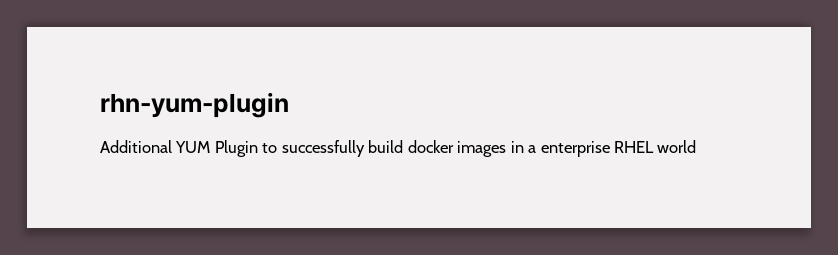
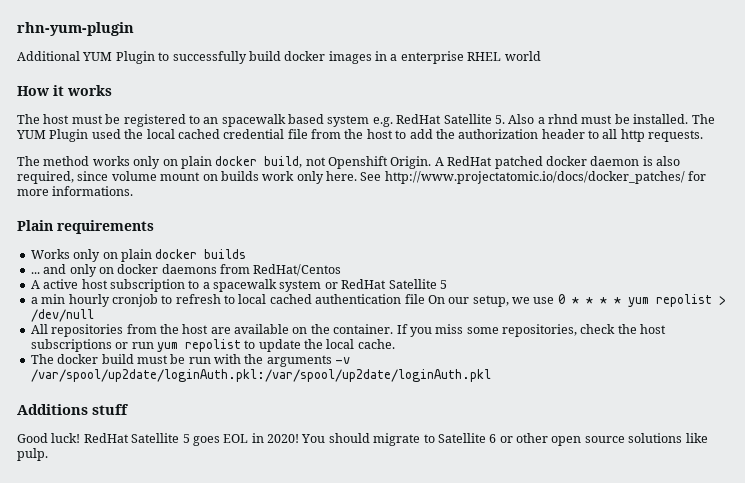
(697, 146) none -> [17,85,112,96] [17,114,715,127] [16,129,704,142] [17,156,680,169] [17,171,707,184] [17,186,134,196] [17,220,154,234] [30,249,247,262] [30,264,342,277] [30,279,447,292] [30,294,726,307] [30,309,94,322] [30,324,667,337] [30,339,395,352] [30,354,351,367] [30,369,491,382] [17,404,128,415] [17,433,708,446] [17,448,48,461] // How it works // The host must be registered to an spacewalk based system e.g. RedHat Satellite 5. Also a rhnd must be installed. The YUM Plugin used the local cached credential file from the host to add the authorization header to all http requests. // The method works only on plain docker build, not Openshift Origin. A RedHat patched docker daemon is also required, since volume mount on builds work only here. See http://www.projectatomic.io/docs/docker_patches/ for more informations. // Plain requirements // Works only on plain docker builds // ... and only on docker daemons from RedHat/Centos // A active host subscription to a spacewalk system or RedHat Satellite 5 // a min hourly cronjob to refresh to local cached authentication file On our setup, we use 0 * * * * yum repolist > /dev/null // All repositories from the host are available on the container. If you miss some repositories, check the host subscriptions or run yum repolist to update the local cache. // The docker build must be run with the arguments -v /var/spool/up2date/loginAuth.pkl:/var/spool/up2date/loginAuth.pkl // Additions stuff // Good luck! RedHat Satellite 5 goes EOL in 2020! You should migrate to Satellite 6 or other open source solutions like pulp.

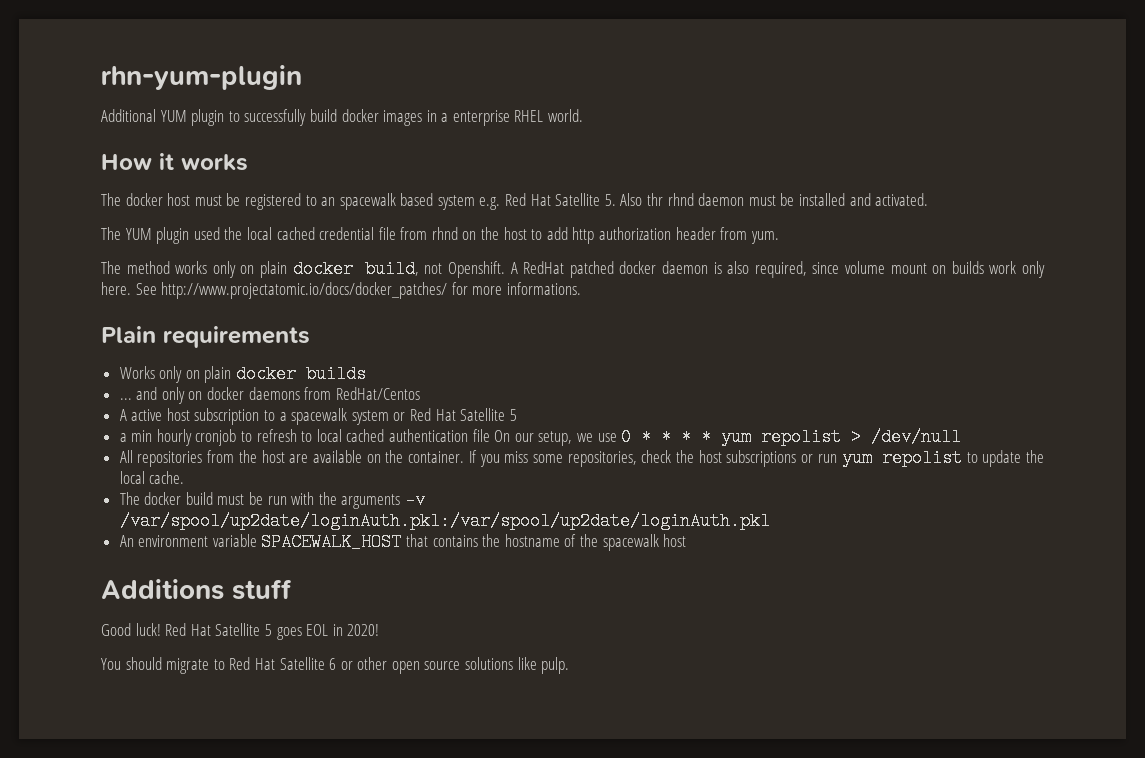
[115,51,155,64] Plugin -> [191,109,225,126] plugin
[504,51,541,61] world -> [548,109,584,122] world.
(40, 119) none -> [125,193,163,206] docker
[396,114,442,124] RedHat -> [505,193,551,206] Red Hat
[537,114,689,124] a rhnd must be installed. -> [647,193,929,206] thr rhnd daemon must be installed and activated. //
[49,129,89,142] Plugin -> [156,227,190,244] plugin
(341, 134) none -> [431,227,477,240] rhnd on
[435,129,455,139] the -> [572,227,595,244] http
[588,129,704,142] to all http requests. -> [720,227,779,244] from yum.
[328,156,432,169] Openshift Origin. -> [448,261,506,278] Openshift.
[341,279,387,289] RedHat -> [410,408,456,421] Red Hat
(491, 375) none -> [119,533,687,551] // An environment variable SPACEWALK_HOST that contains the hostname of the spacewalk host
[83,433,129,443] RedHat -> [165,623,211,636] Red Hat
(299, 438) none -> (380, 630) //
(435, 438) none -> [229,657,275,670] Red Hat

